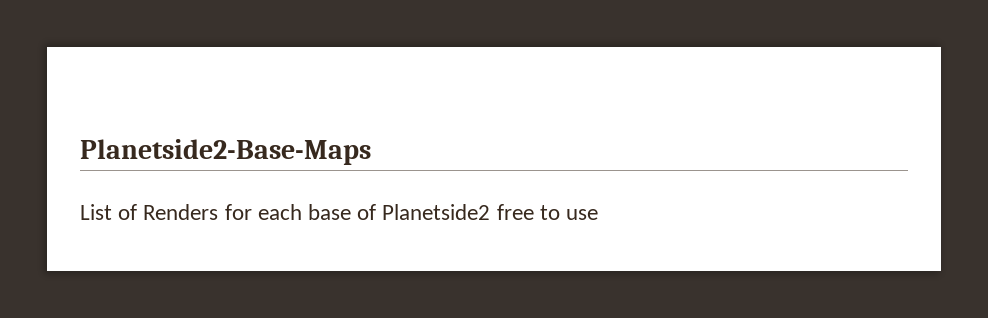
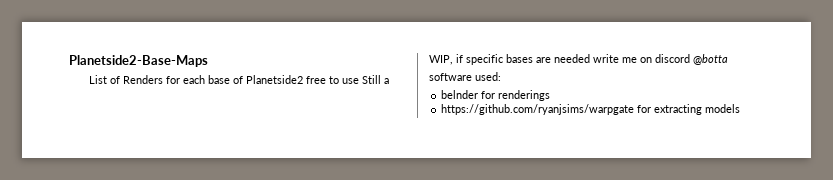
(599, 214) none -> [361,75,389,84] [429,54,728,65] [429,72,501,81] [441,90,551,101] [441,104,741,115] Still a WIP, if specific bases are needed write me on discord @botta // software used: // belnder for renderings // https://github.com/ryanjsims/warpgate for extracting models

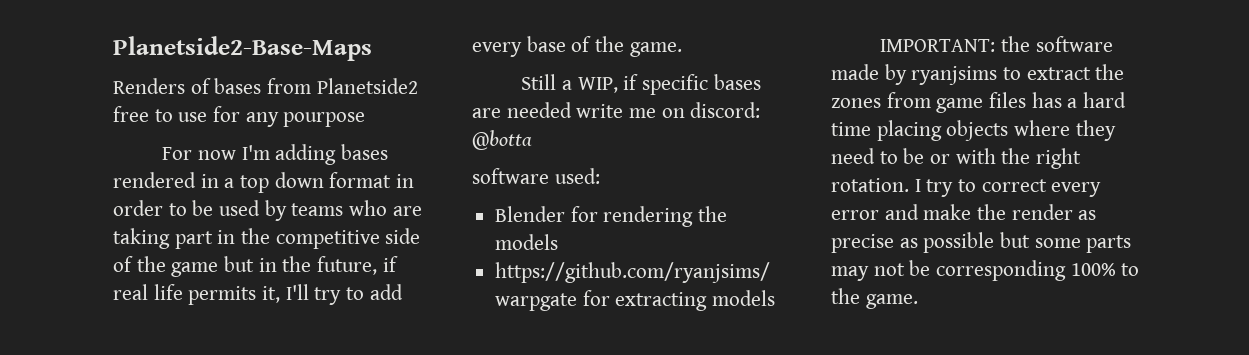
[88,75,359,84] List of Renders for each base of Planetside2 free to use -> [113,78,418,94] [113,106,366,127] [162,144,388,165] [113,172,415,193] [113,200,422,221] [113,228,421,249] [113,256,398,277] [113,284,403,305] [472,36,682,57] Renders of bases from Planetside2 free to use for any pourpose // For now I'm adding bases rendered in a top down format in order to be used by teams who are taking part in the competitive side of the game but in the future, if real life permits it, I'll try to add every base of the game. //
[655,54,690,63] discord -> [690,102,761,118] discord:
[441,90,551,101] belnder for renderings -> [495,206,728,227] [495,234,559,250] Blender for rendering the models
(741, 108) none -> [880,36,1113,52] [831,64,1125,85] [831,92,1127,113] [831,120,1116,141] [831,148,1082,169] [831,178,1102,197] [831,204,1097,220] [831,232,1132,253] [831,260,1140,281] [831,288,918,309] // IMPORTANT: the software made by ryanjsims to extract the zones from game files has a hard time placing objects where they need to be or with the right rotation. I try to correct every error and make the render as precise as possible but some parts may not be corresponding 100% to the game.

